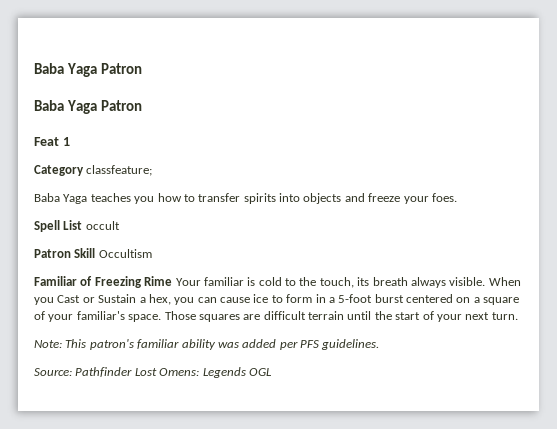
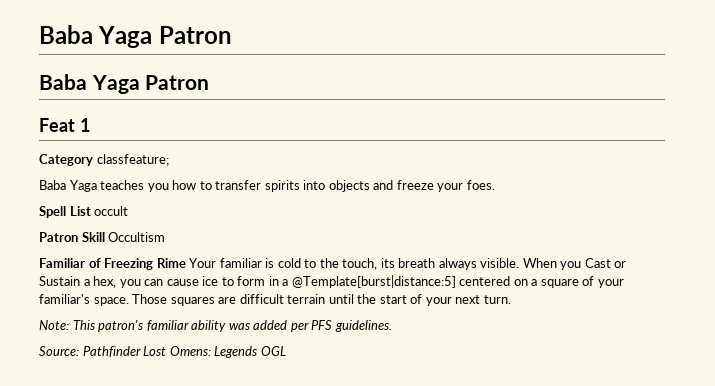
[338,294,404,303] 5-foot burst -> [291,275,456,288] @Template[burst|distance:5]

